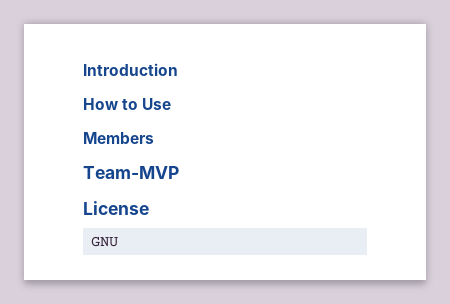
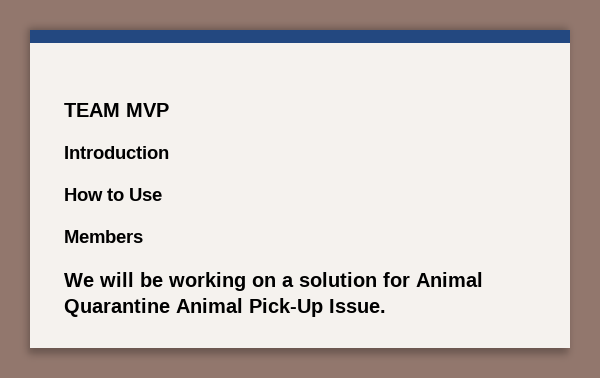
(83, 69) none -> [64,103,169,117] TEAM MVP //
[83,166,179,179] [83,201,149,215] [90,236,118,247] Team-MVP // License // GNU -> [64,272,483,291] [64,298,386,317] We will be working on a solution for Animal Quarantine Animal Pick-Up Issue.

